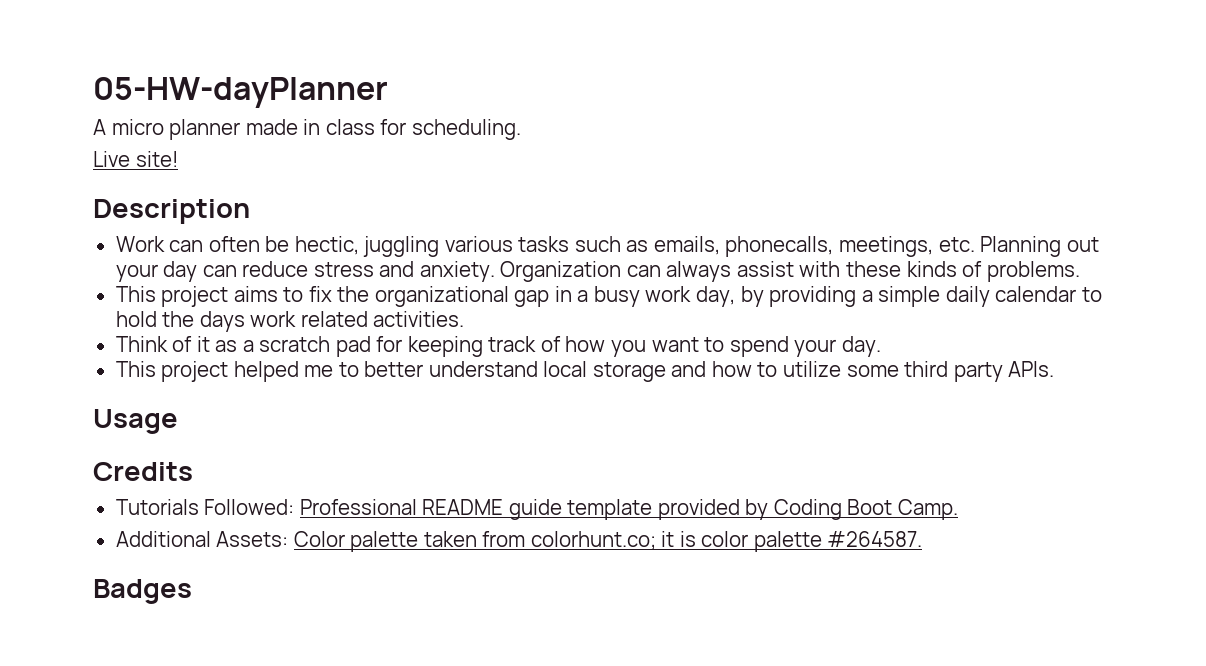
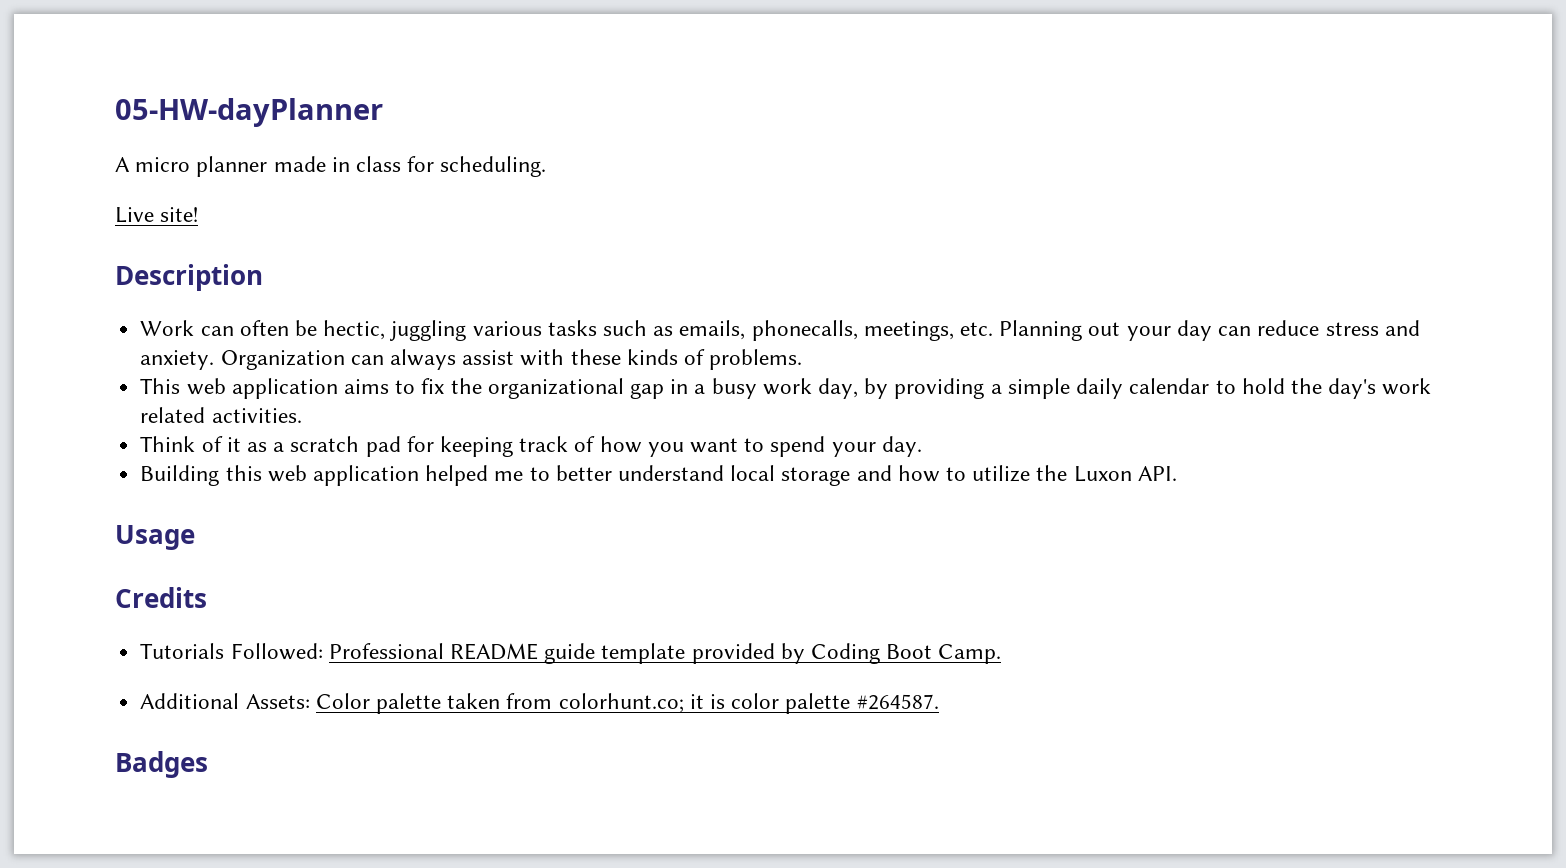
[161,286,229,307] project -> [186,378,338,399] web application
[199,311,245,332] days -> [1328,378,1377,399] day's
[115,361,229,382] This project -> [140,465,419,486] Building this web application
[846,361,1055,382] some third party APIs. -> [1036,465,1177,482] the Luxon API.

